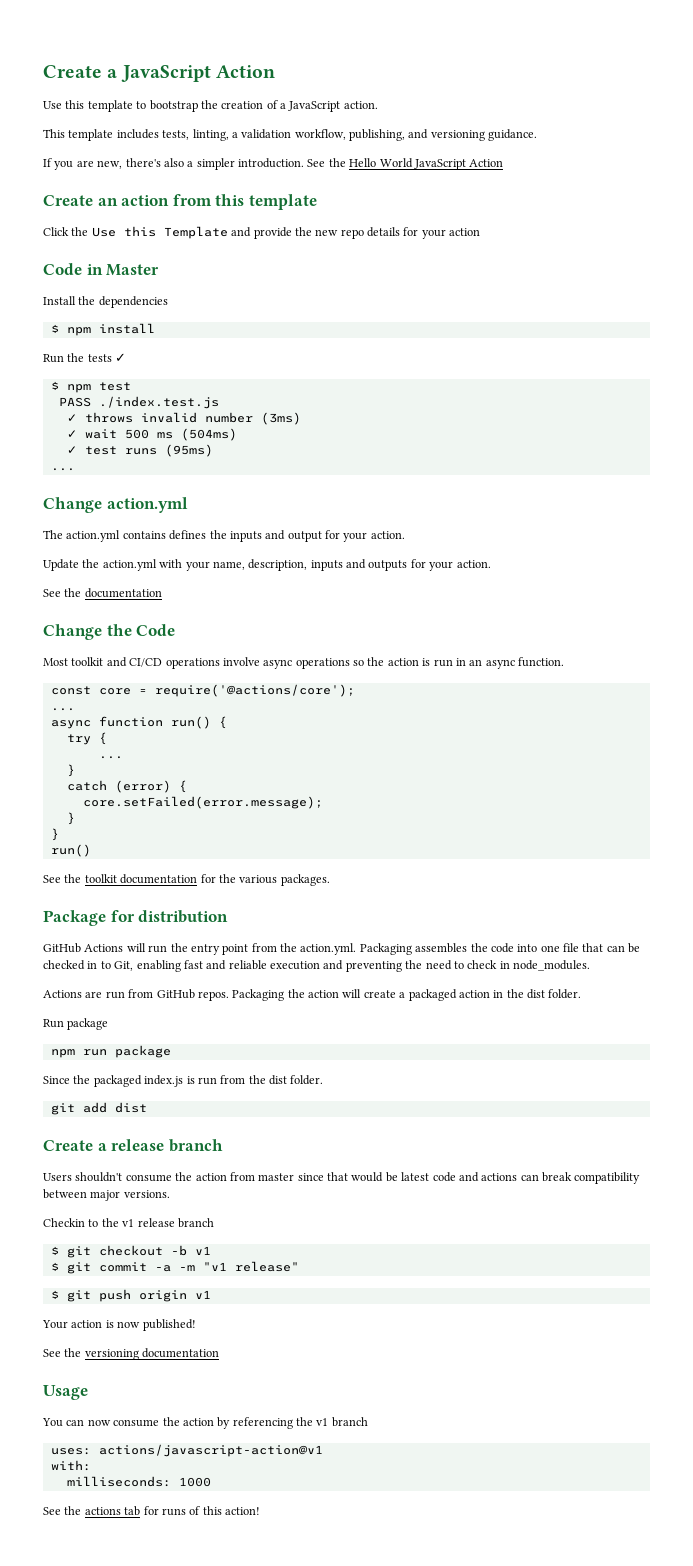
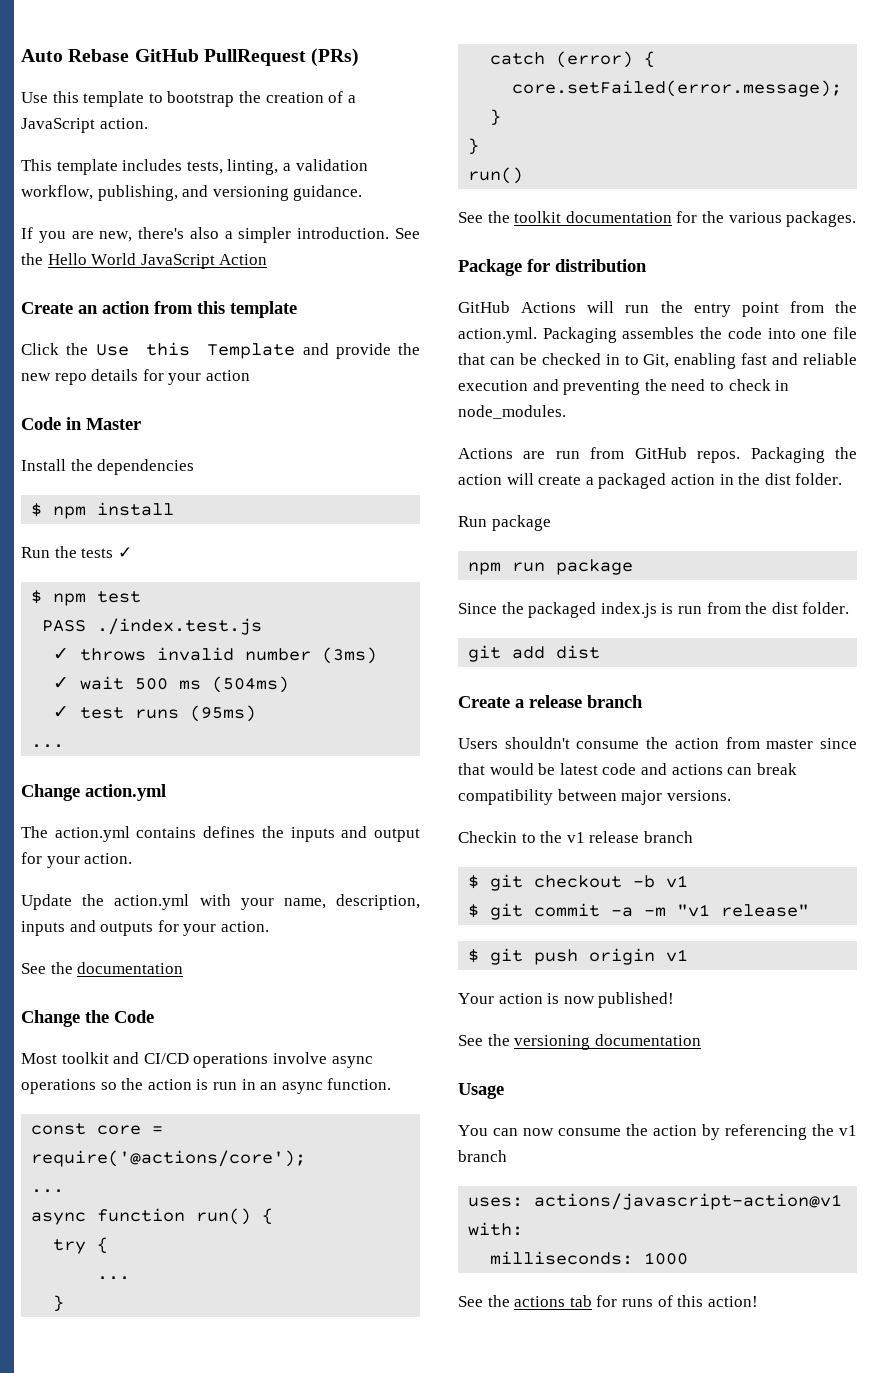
[43,65,275,82] Create a JavaScript Action -> [21,48,360,67] Auto Rebase GitHub PullRequest (PRs)

